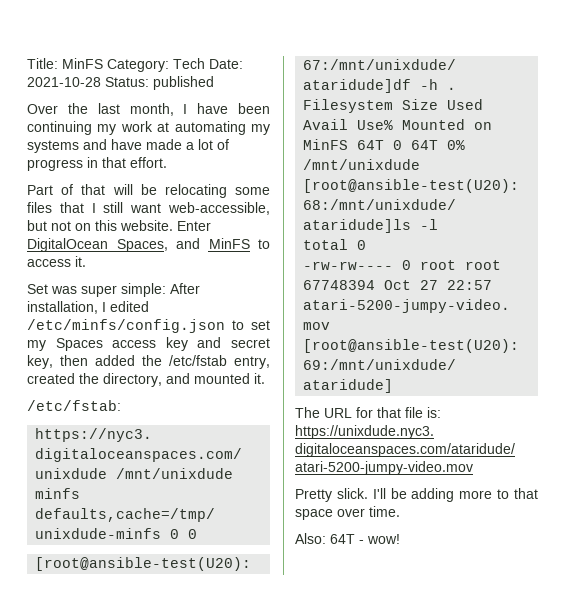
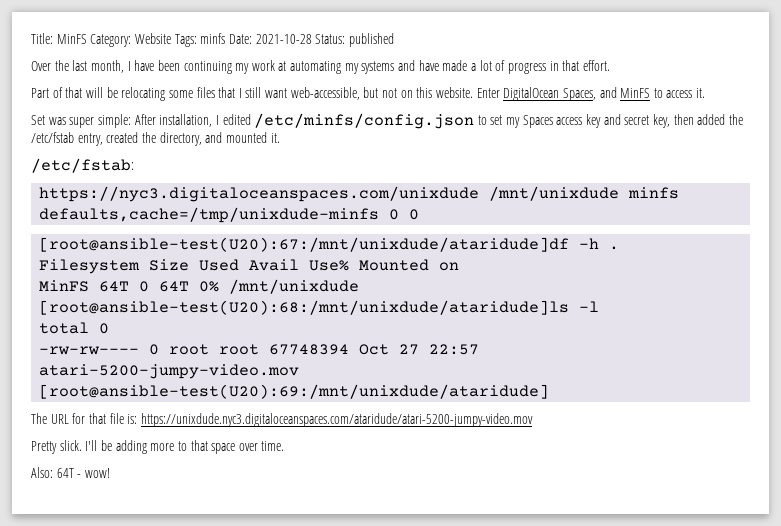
[173,58,205,69] Tech -> [134,33,226,47] Website Tags: minfs

